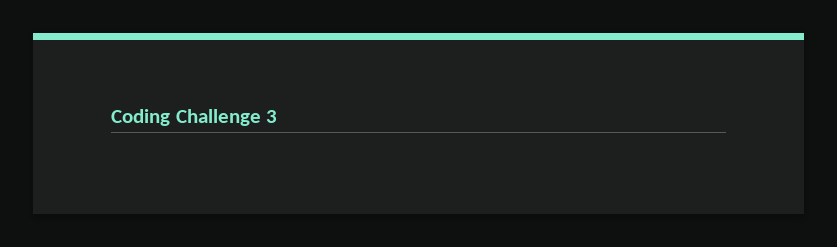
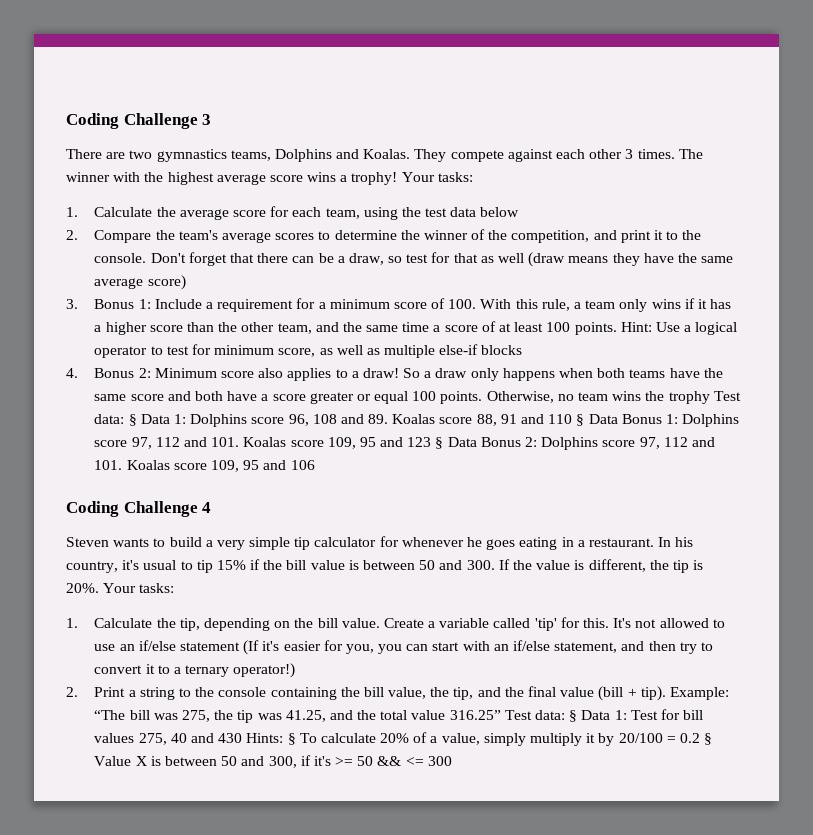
(278, 116) none -> [66,149,703,162] [66,172,473,185] [66,206,520,220] [66,229,702,243] [94,252,734,267] [94,275,186,290] [66,298,732,312] [94,321,738,335] [94,344,523,358] [66,368,723,381] [94,391,741,404] [94,414,740,427] [94,437,715,450] [94,460,315,472] [66,501,212,517] [66,536,694,550] [66,559,704,573] [66,583,175,593] [66,617,725,631] [94,640,713,655] [94,663,296,678] [66,686,729,701] [94,709,704,723] [94,732,713,746] [94,755,452,768] // There are two gymnastics teams, Dolphins and Koalas. They compete against each other 3 times. The winner with the highest average score wins a trophy! Your tasks: // 1. Calculate the average score for each team, using the test data below // 2. Compare the team's average scores to determine the winner of the competition, and print it to the console. Don't forget that there can be a draw, so test for that as well (draw means they have the same average score) // 3. Bonus 1: Include a requirement for a minimum score of 100. With this rule, a team only wins if it has a higher score than the other team, and the same time a score of at least 100 points. Hint: Use a logical operator to test for minimum score, as well as multiple else-if blocks // 4. Bonus 2: Minimum score also applies to a draw! So a draw only happens when both teams have the same score and both have a score greater or equal 100 points. Otherwise, no team wins the trophy Test data: § Data 1: Dolphins score 96, 108 and 89. Koalas score 88, 91 and 110 § Data Bonus 1: Dolphins score 97, 112 and 101. Koalas score 109, 95 and 123 § Data Bonus 2: Dolphins score 97, 112 and 101. Koalas score 109, 95 and 106 // Coding Challenge 4 // Steven wants to build a very simple tip calculator for whenever he goes eating in a restaurant. In his country, it's usual to tip 15% if the bill value is between 50 and 300. If the value is different, the tip is 20%. Your tasks: // 1. Calculate the tip, depending on the bill value. Create a variable called 'tip' for this. It's not allowed to use an if/else statement (If it's easier for you, you can start with an if/else statement, and then try to convert it to a ternary operator!) // 2. Print a string to the console containing the bill value, the tip, and the final value (bill + tip). Example: “The bill was 275, the tip was 41.25, and the total value 316.25” Test data: § Data 1: Test for bill values 275, 40 and 430 Hints: § To calculate 20% of a value, simply multiply it by 20/100 = 0.2 § Value X is between 50 and 300, if it's >= 50 && <= 300

